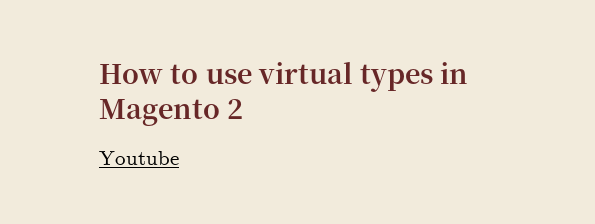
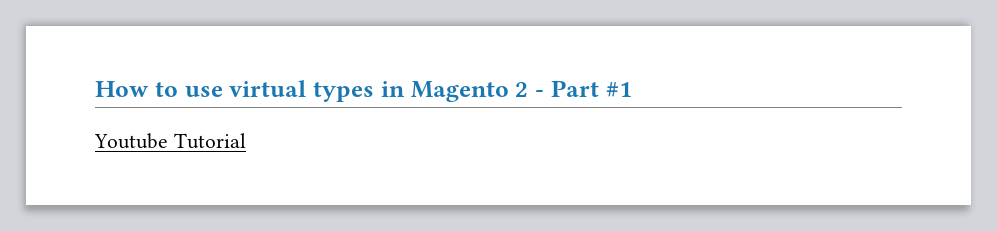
(244, 109) none -> [535,80,632,97] - Part #1
(179, 158) none -> [173,133,246,149] Tutorial

